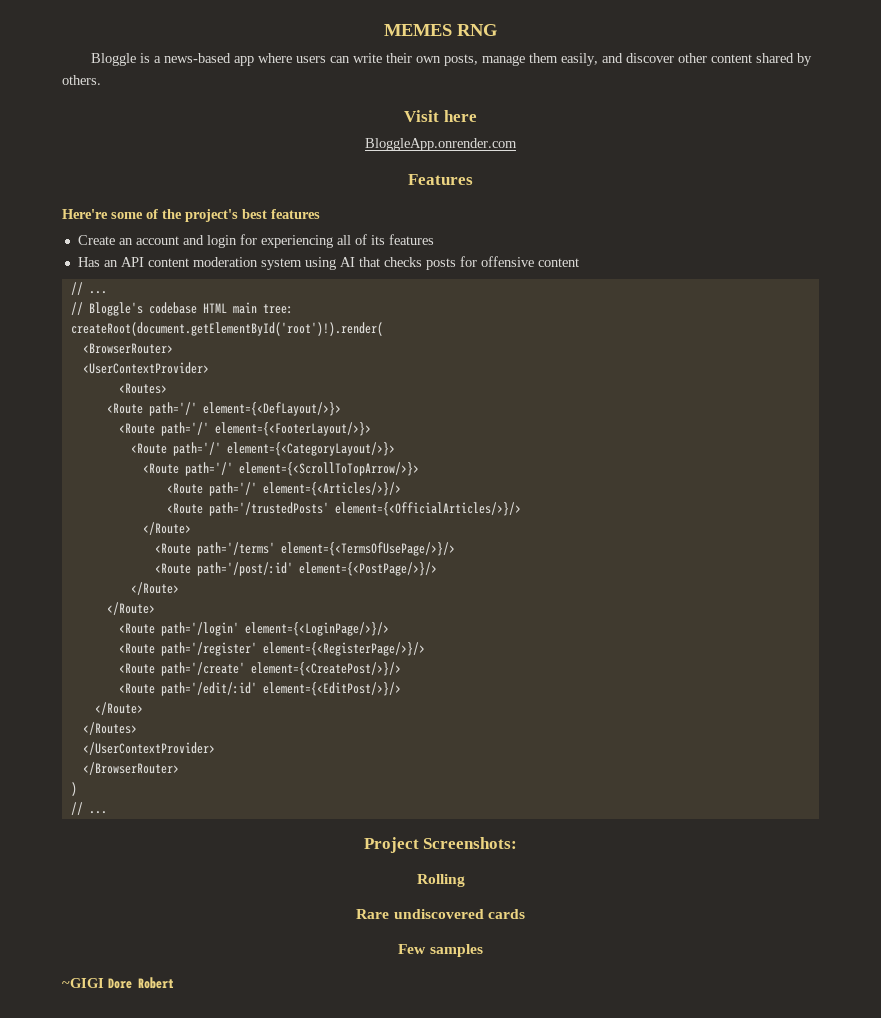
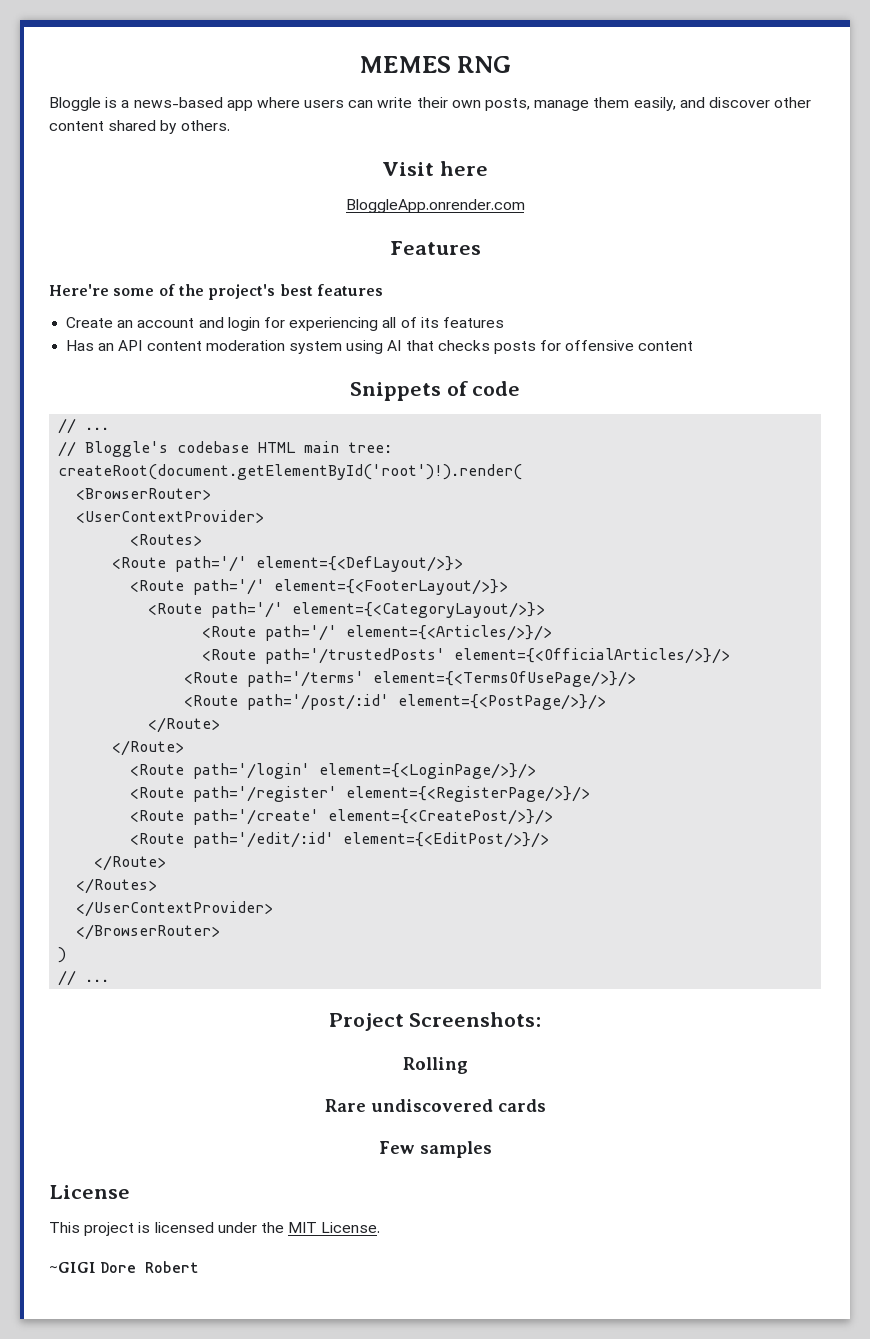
(579, 262) none -> [349,381,521,401] // Snippets of code
[142,462,419,476] // <Route path='/' element={<ScrollToTopArrow/>}> -> (546, 610) none
[142,522,191,535] // </Route> -> (731, 656) none
(483, 950) none -> [49,1185,130,1199] [49,1222,381,1236] // License // This project is licensed under the MIT License.

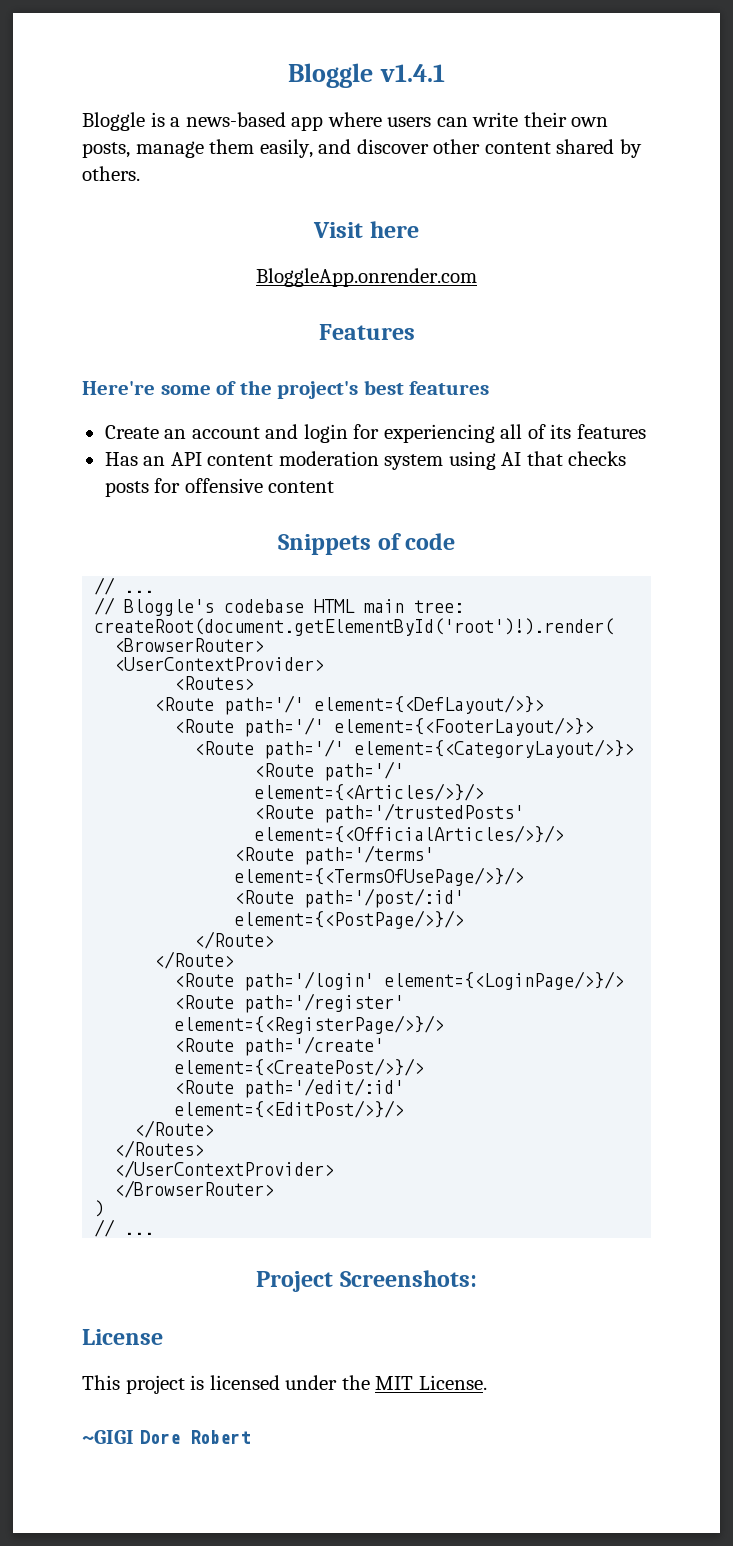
[358,56,512,73] MEMES RNG -> [288,63,445,88] Bloggle v1.4.1
[402,1057,468,1074] [324,1099,546,1112] [378,1141,492,1158] // Rolling // Rare undiscovered cards // Few samples -> (477, 1278) none

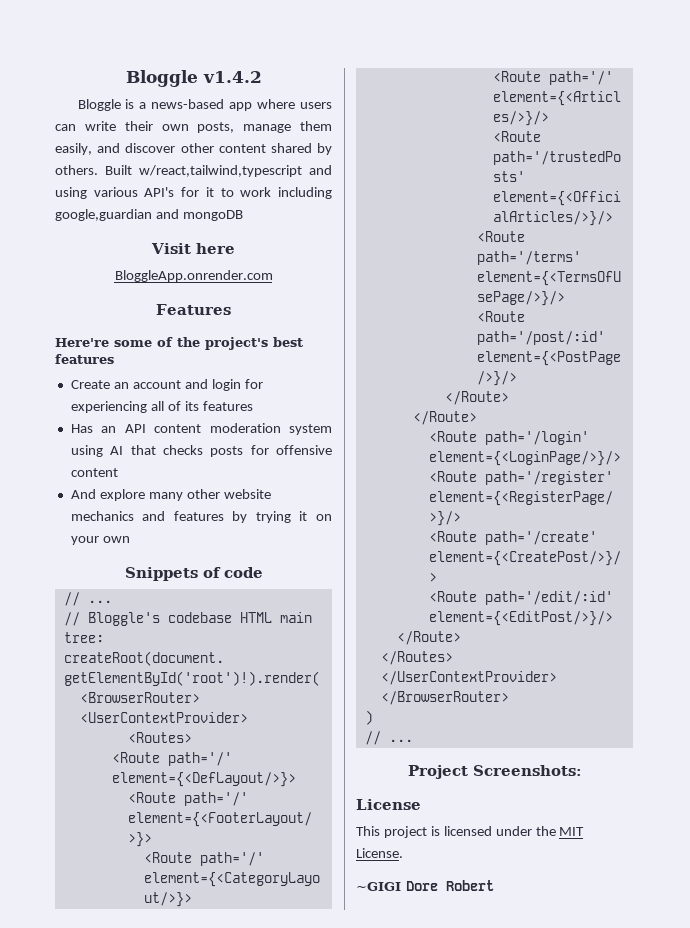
[288,63,445,88] Bloggle v1.4.1 -> [125,70,262,87] Bloggle v1.4.2
(140, 173) none -> [105,165,332,177] [55,187,333,199] [55,209,243,221] Built w/react,tailwind,typescript and using various API's for it to work including google,guardian and mongoDB
(335, 487) none -> [70,489,271,501] [70,511,332,523] [70,536,130,545] // And explore many other website mechanics and features by trying it on your own

